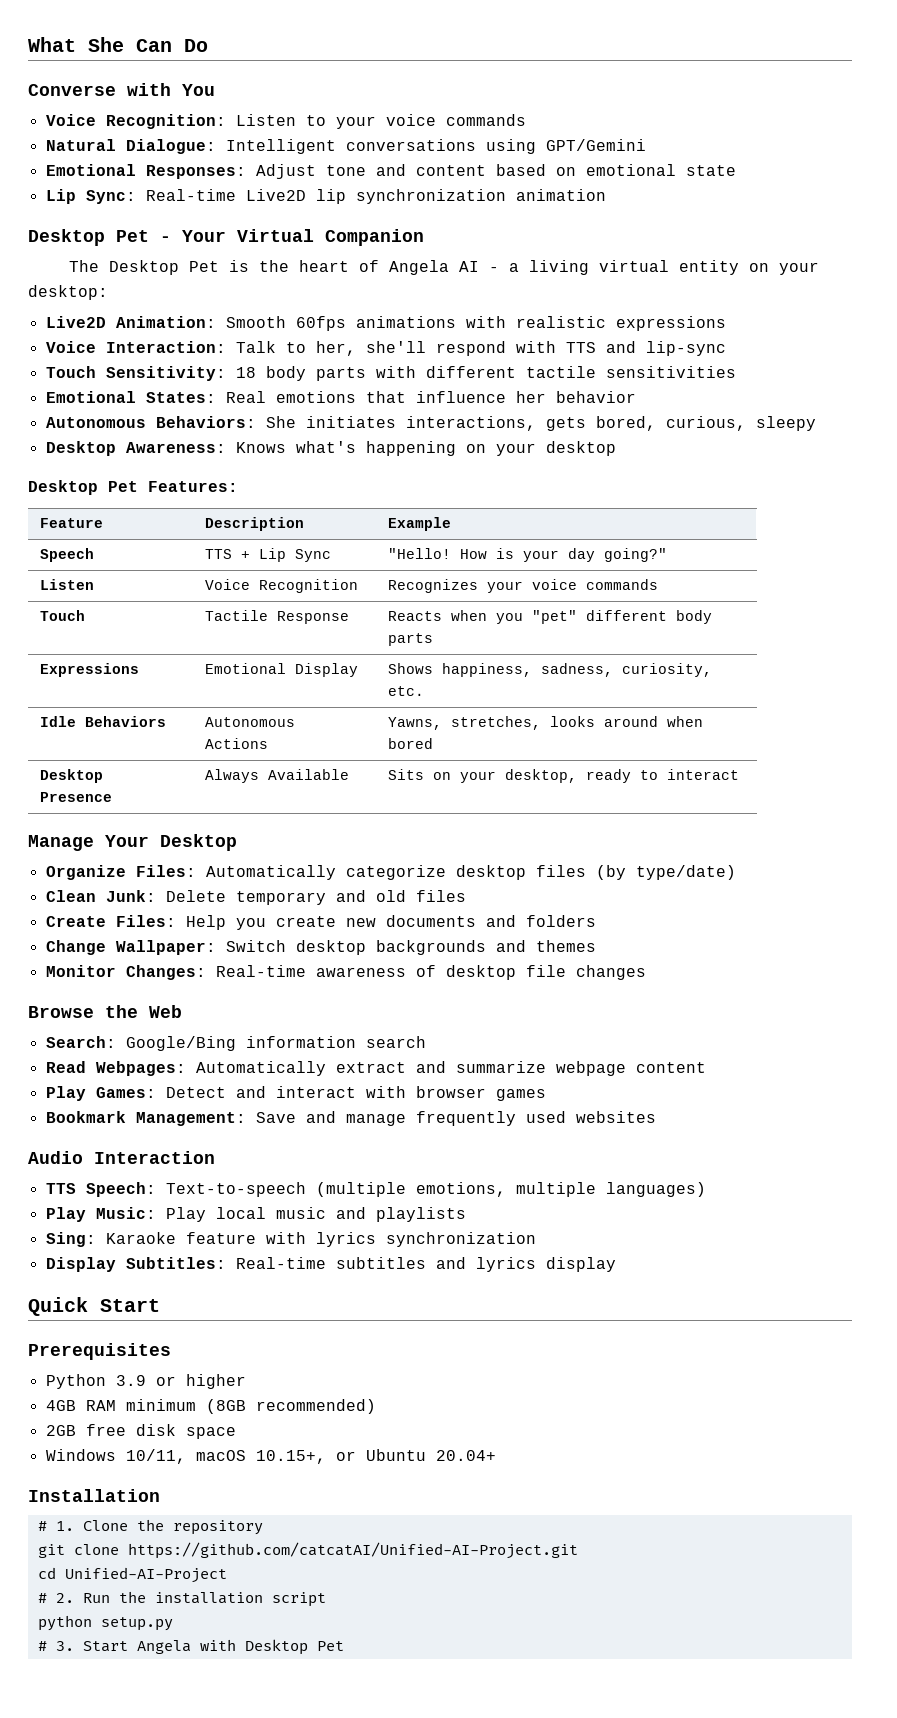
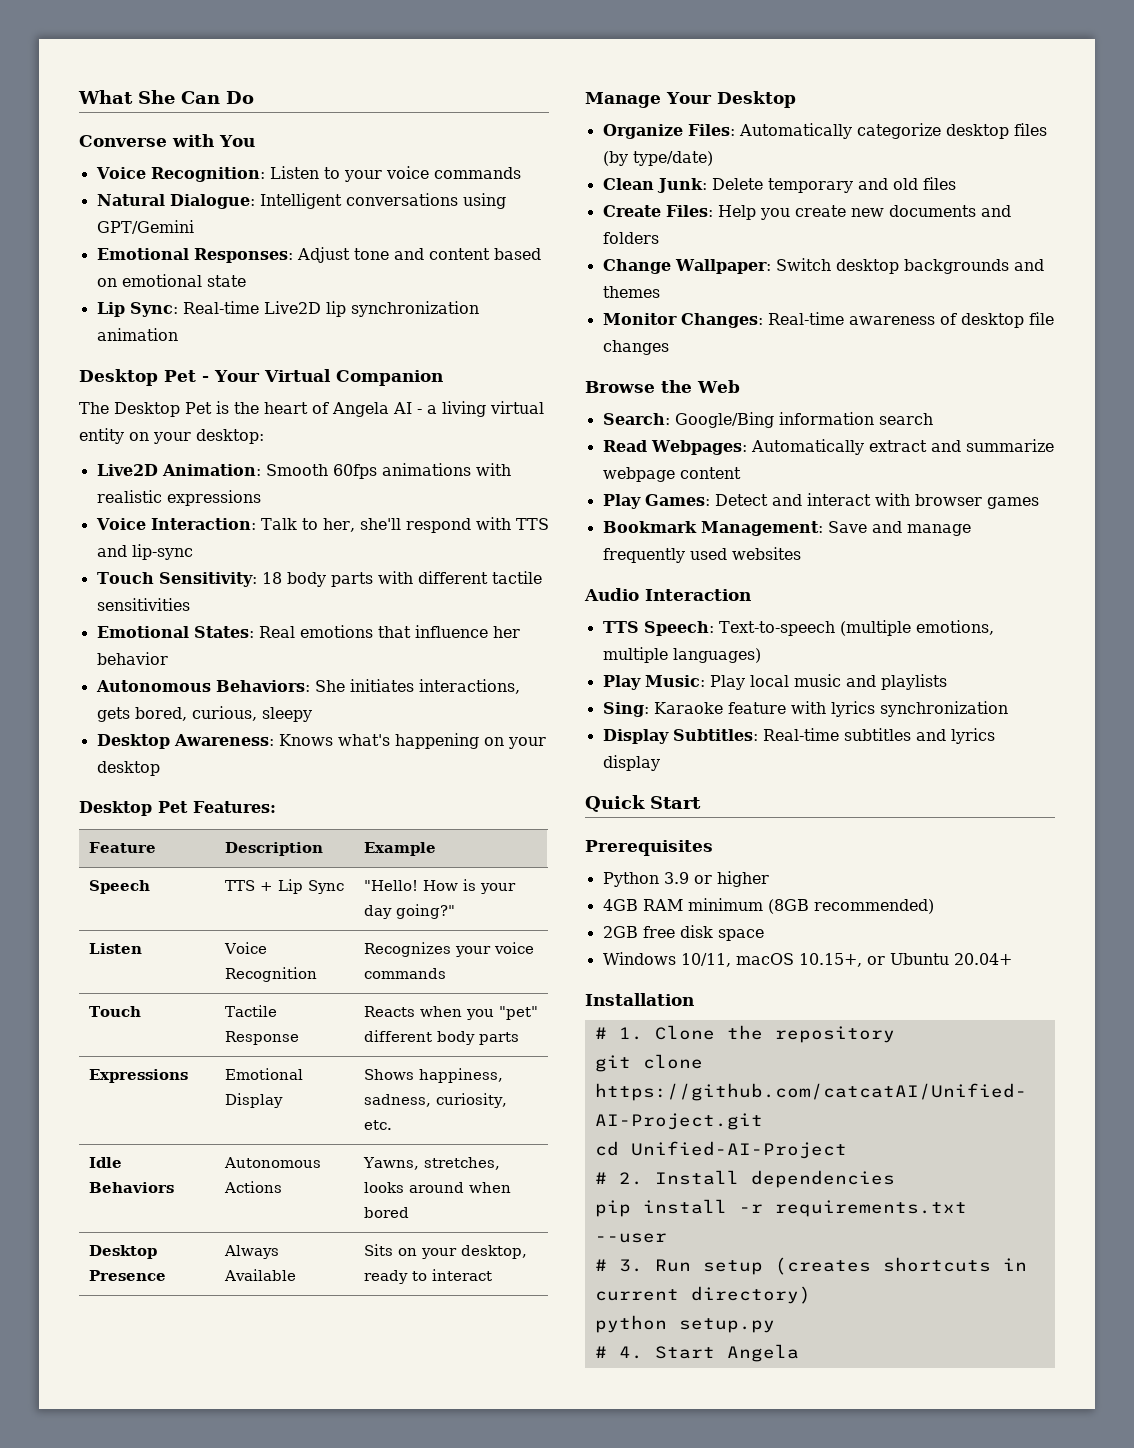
[82,1591,326,1607] Run the installation script -> [654,1170,895,1188] [594,1199,967,1217] [594,1233,667,1243] [594,1257,1027,1275] [594,1286,811,1304] Install dependencies // pip install -r requirements.txt --user // # 3. Run setup (creates shortcuts in current directory)
[55,1641,74,1651] 3. -> [618,1346,643,1359] 4.
[199,1639,344,1655] with Desktop Pet -> (799, 1353) none

